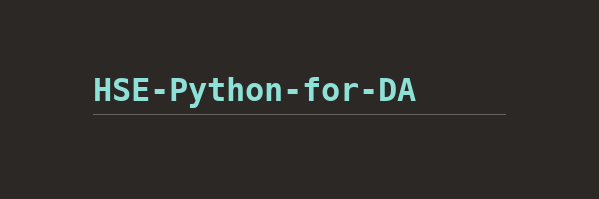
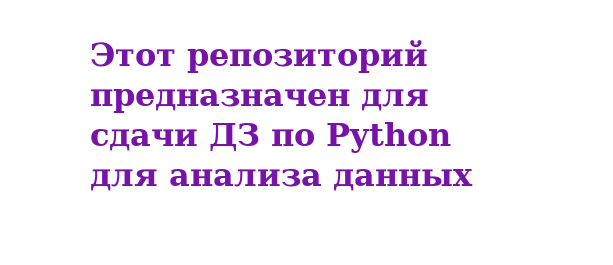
[93,77,416,108] HSE-Python-for-DA -> [90,40,428,73] [90,88,429,113] [90,122,451,153] [90,168,473,191] Этот репозиторий предназначен для сдачи ДЗ по Python для анализа данных

